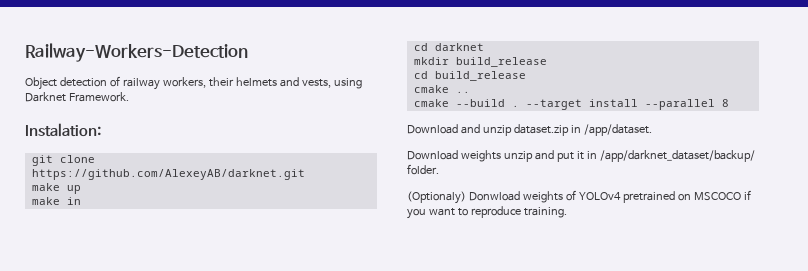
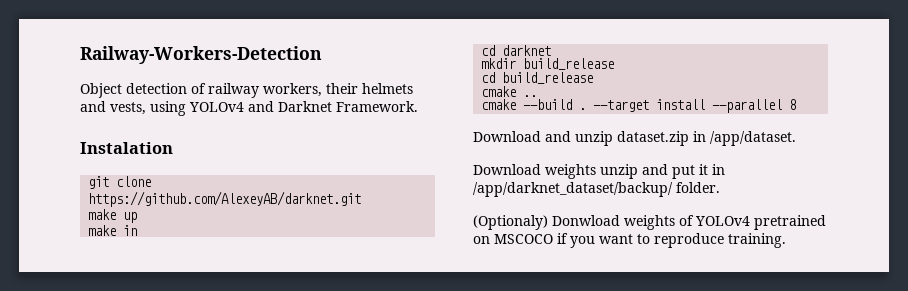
(362, 83) none -> [189,101,274,112] YOLOv4 and
[25,123,101,137] Instalation: -> [80,142,173,154] Instalation

